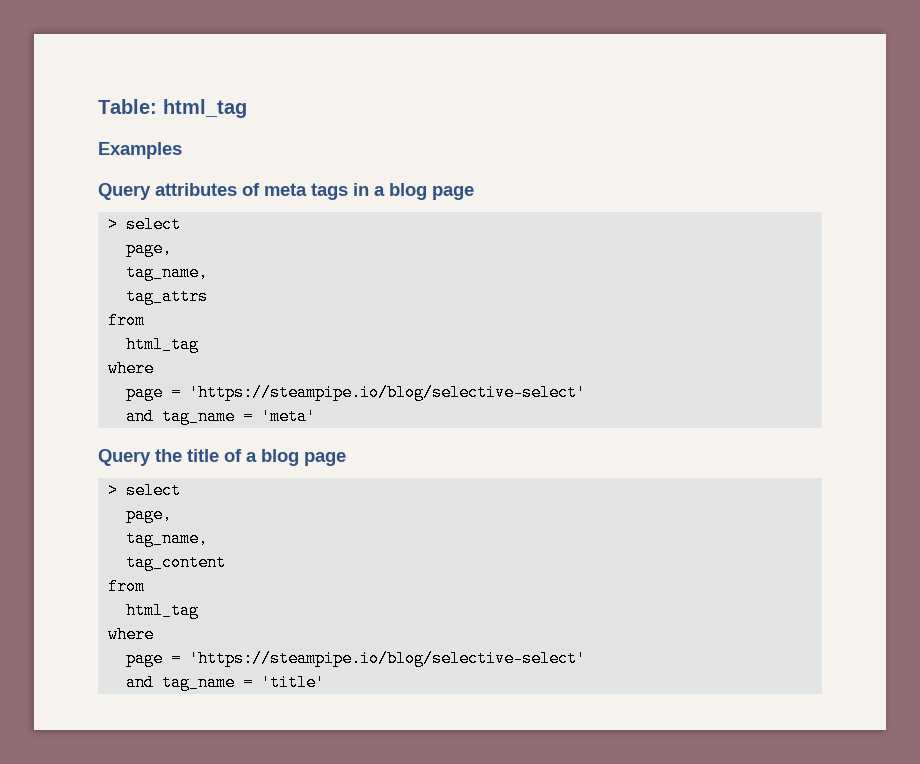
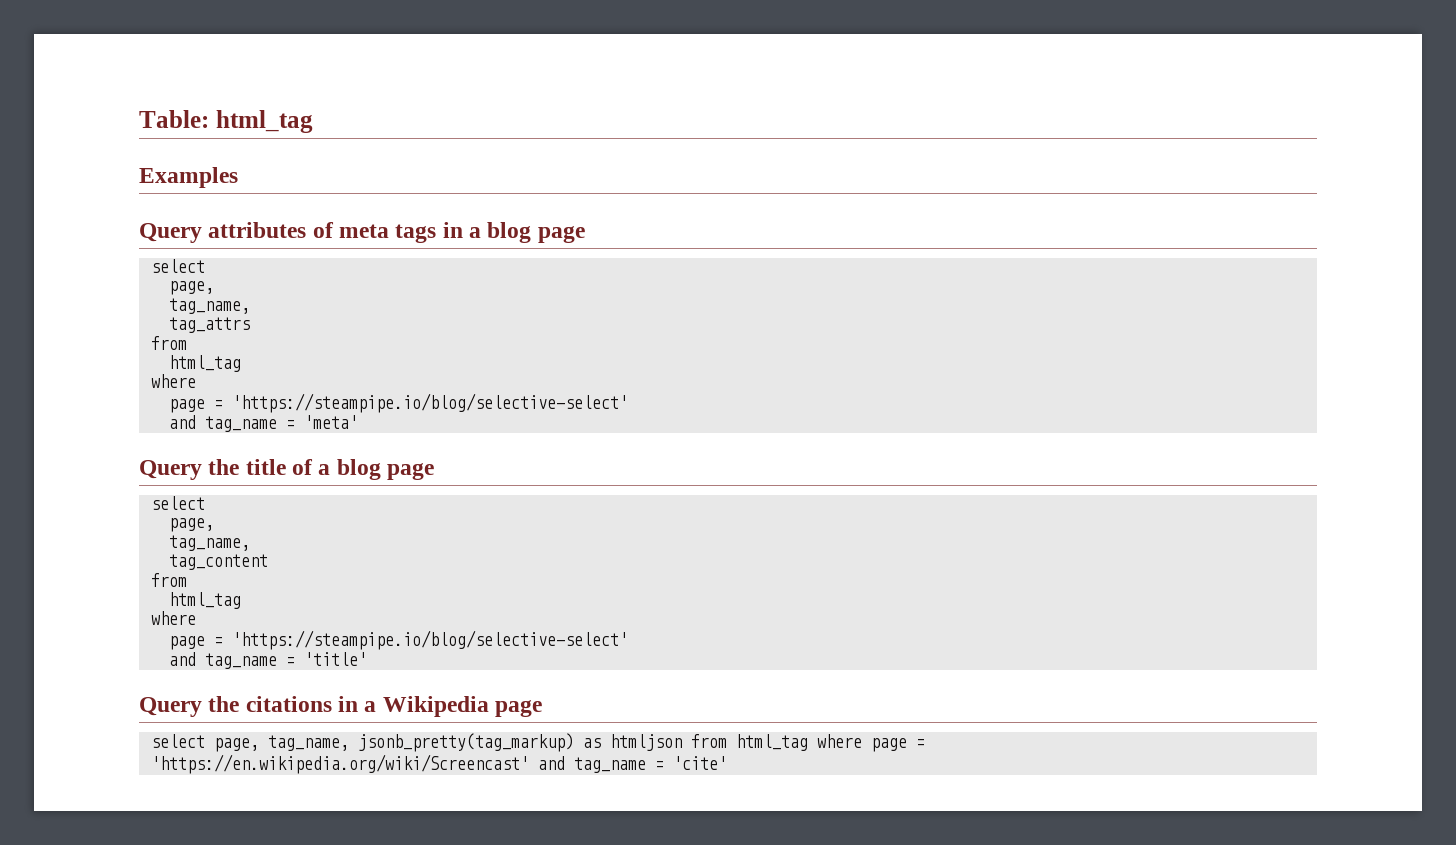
[107,216,118,233] > -> (585, 234) none
[107,482,118,499] > -> (435, 471) none
(325, 682) none -> [139,696,543,717] [151,733,925,752] [151,754,727,774] // Query the citations in a Wikipedia page // select page, tag_name, jsonb_pretty(tag_markup) as htmljson from html_tag where page = 'https://en.wikipedia.org/wiki/Screencast' and tag_name = 'cite'

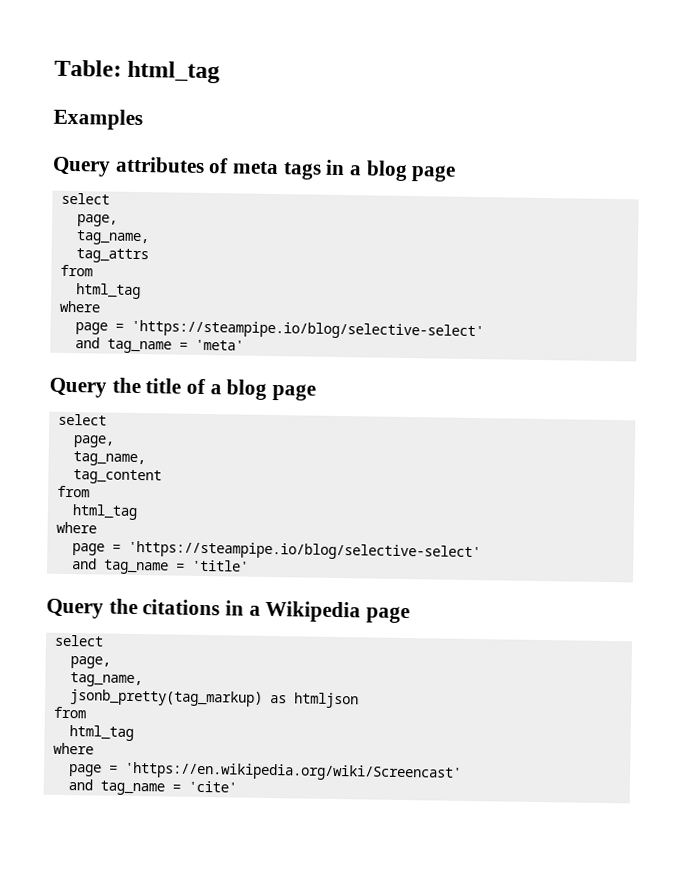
[214,735,349,752] page, tag_name, -> [70,656,112,669] [70,672,144,688] // page, // tag_name, //
[691,734,862,751] from html_tag where -> [53,706,87,719] [69,725,135,742] [53,742,95,755] // from // html_tag // where //
(529, 764) none -> (463, 771) //

